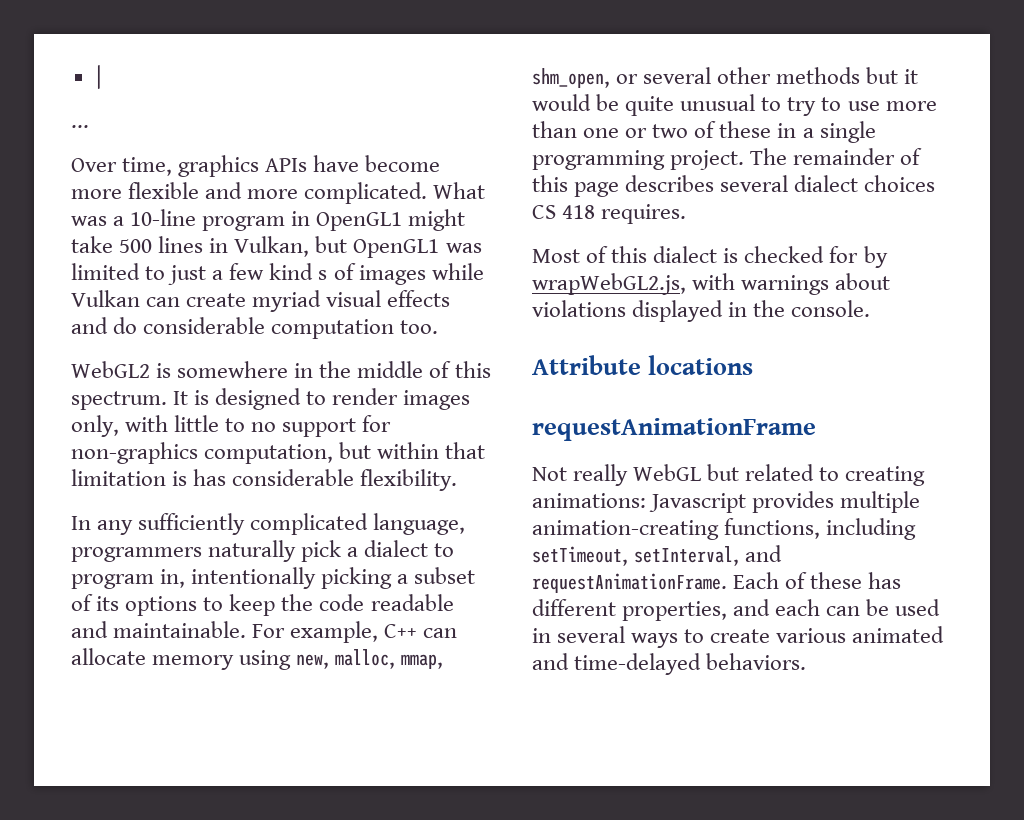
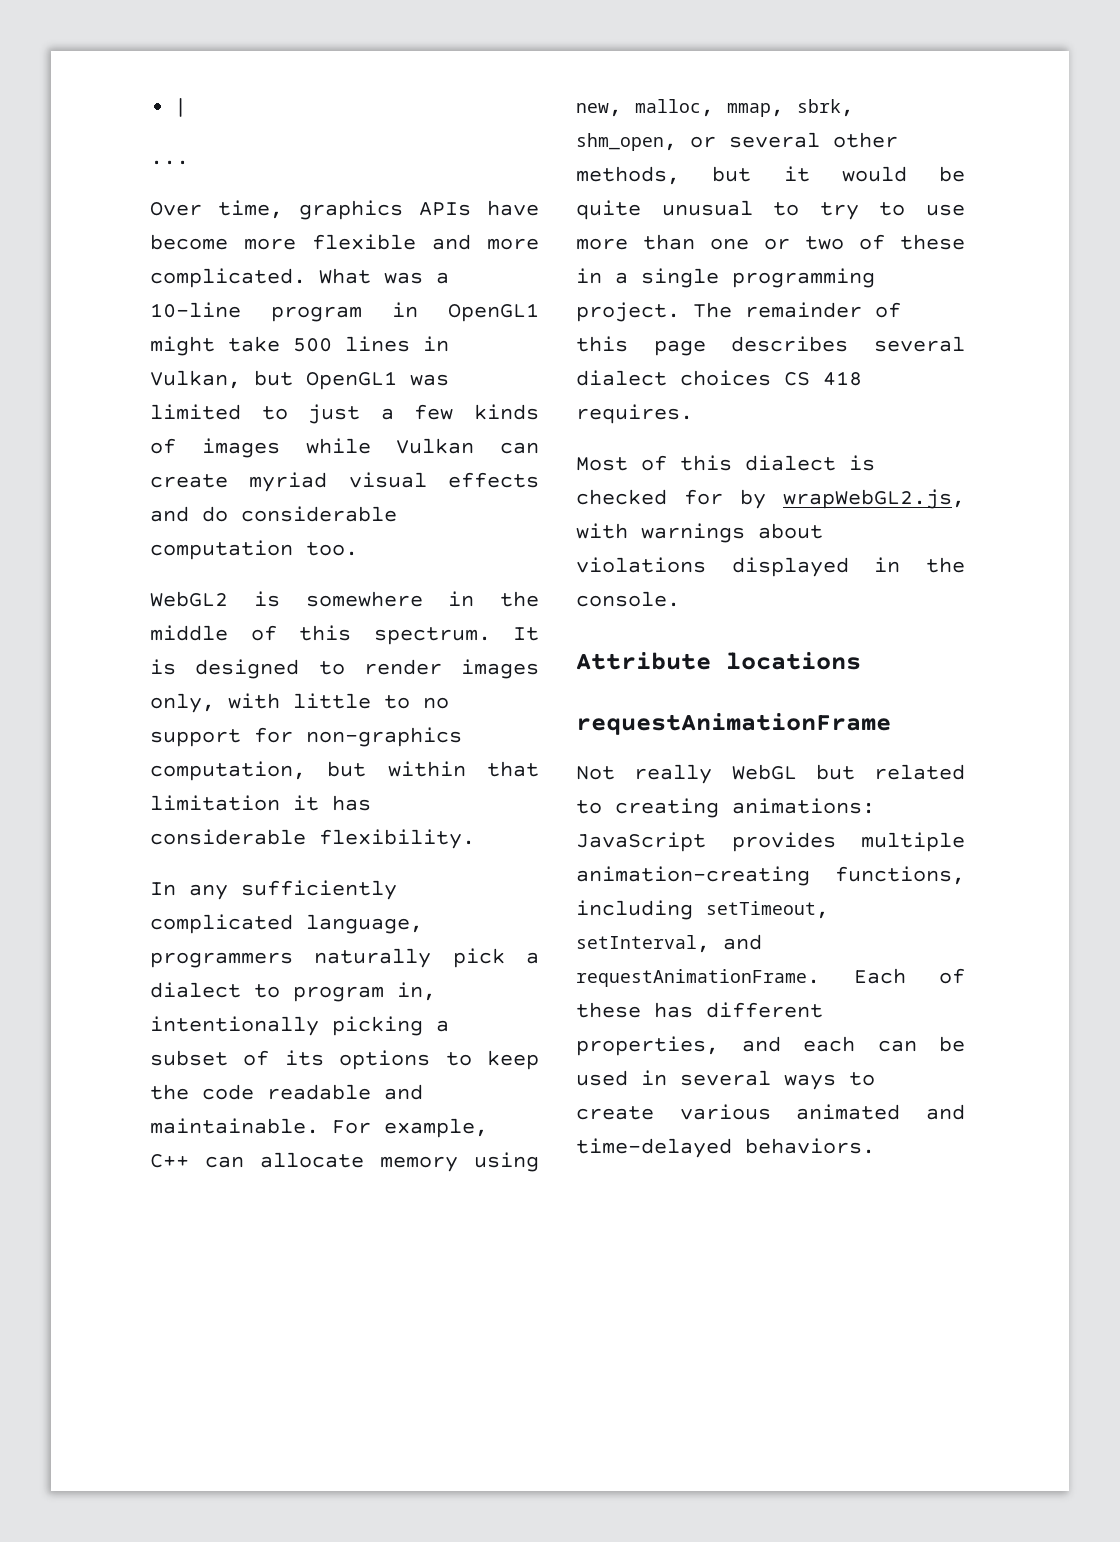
[269,263,328,280] kind s -> [474,404,539,420] kinds
[172,471,188,486] is -> [293,795,319,811] it
(444, 661) none -> [797,99,854,117] sbrk,
[776,67,861,84] methods -> [576,166,680,185] methods,
[649,493,747,513] Javascript -> [576,832,706,852] JavaScript

